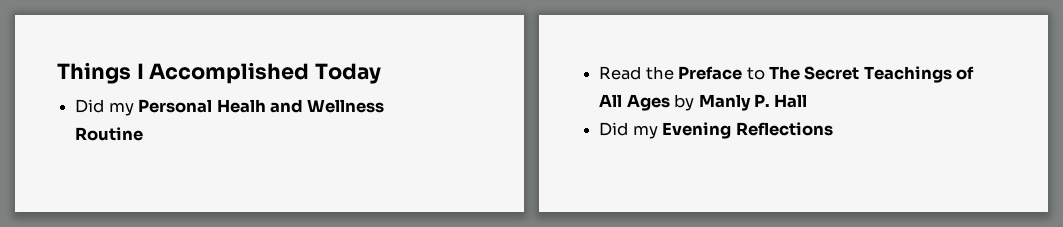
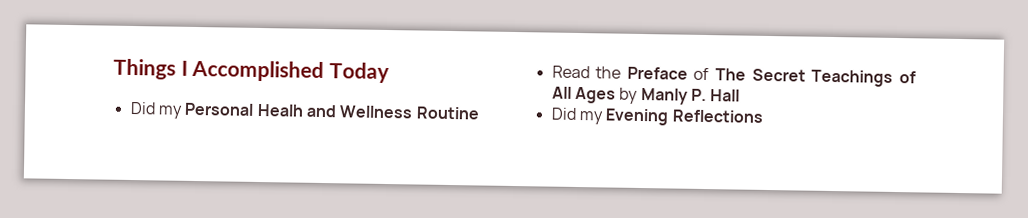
[746,67,765,80] to -> [693,67,710,81] of

